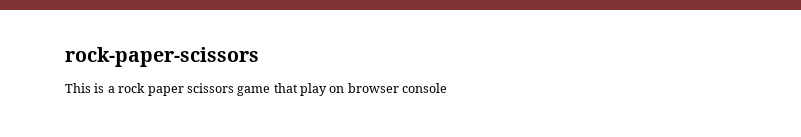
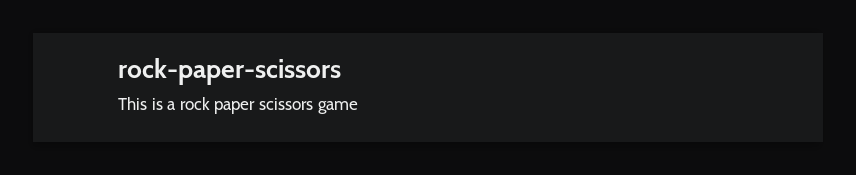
[273,83,448,96] that play on browser console -> (358, 107) none

